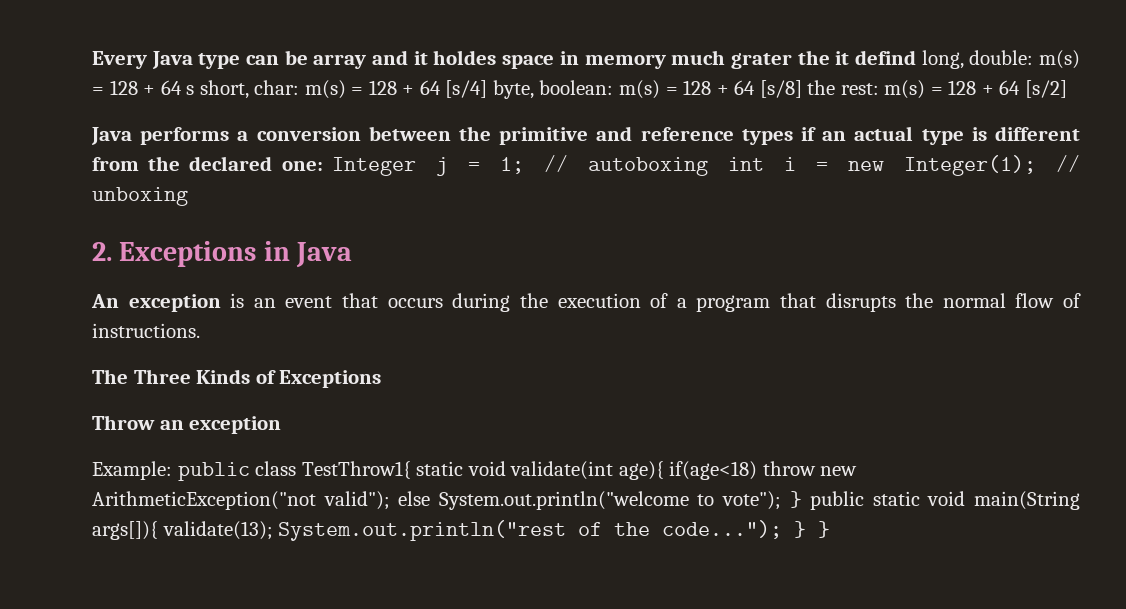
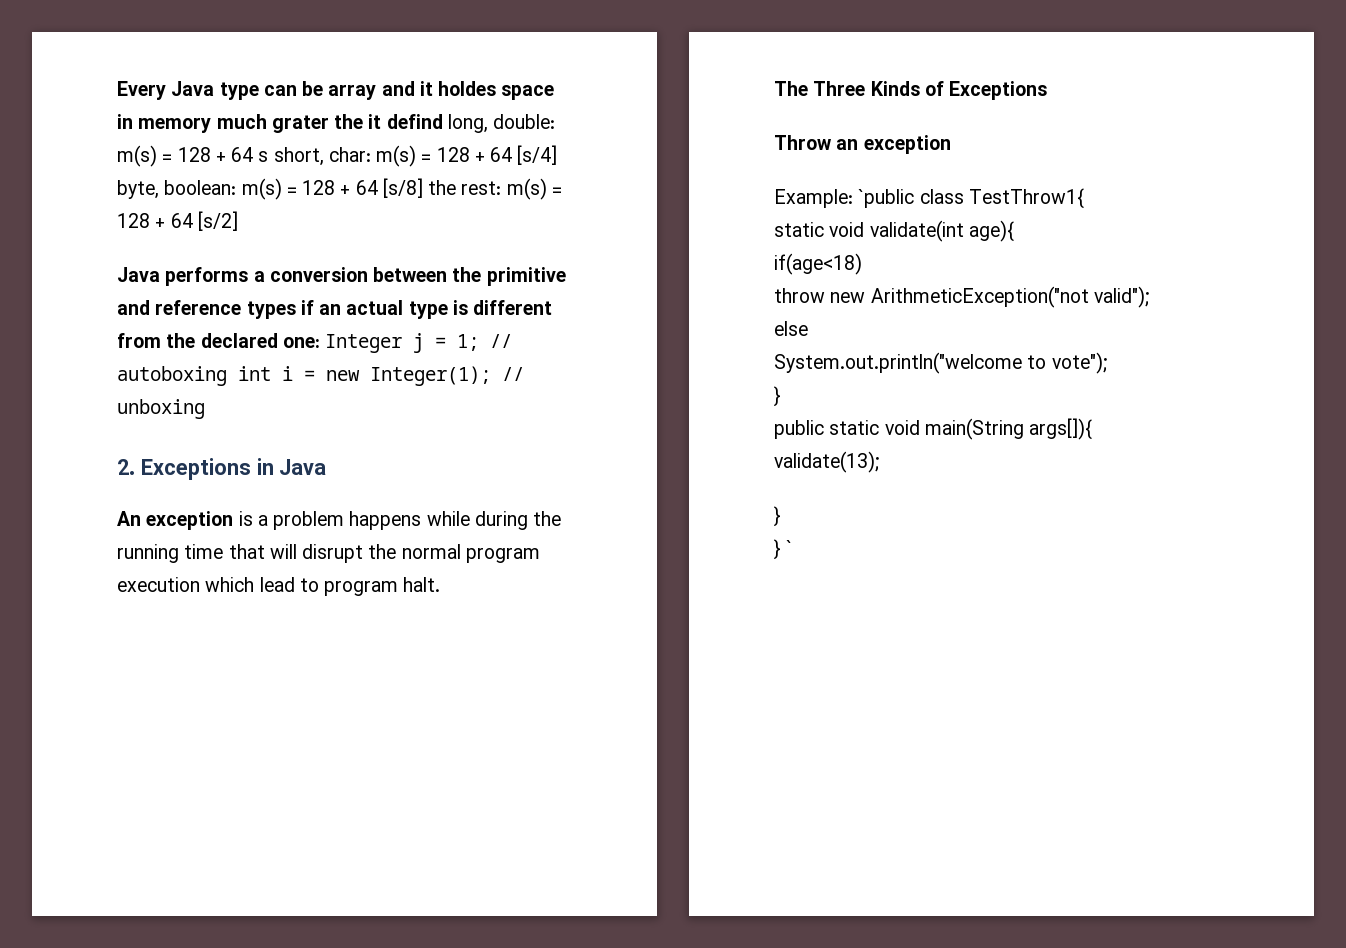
[253,293,1081,312] [92,323,200,338] an event that occurs during the execution of a program that disrupts the normal flow of instructions. -> [257,511,562,530] [117,544,540,563] [117,577,441,596] a problem happens while during the running time that will disrupt the normal program execution which lead to program halt.
[177,462,250,481] public -> [858,189,915,208] `public
(411, 470) none -> (1084, 198) //
(664, 470) none -> (1014, 231) //
(758, 470) none -> (862, 264) //
(390, 500) none -> (1149, 297) //
(431, 498) none -> (808, 328) //
[789,491,802,508] } -> [774,386,781,407] // } //
(158, 530) none -> (1093, 429) //
[278,520,831,541] System.out.println("rest of the code..."); } } -> [774,506,781,527] [774,539,793,560] // } // } `

